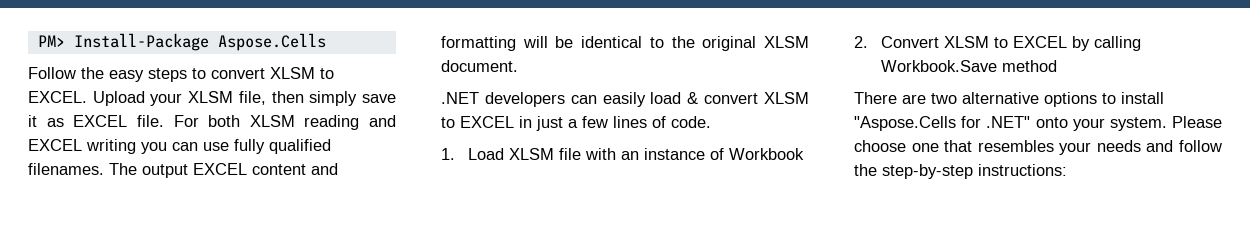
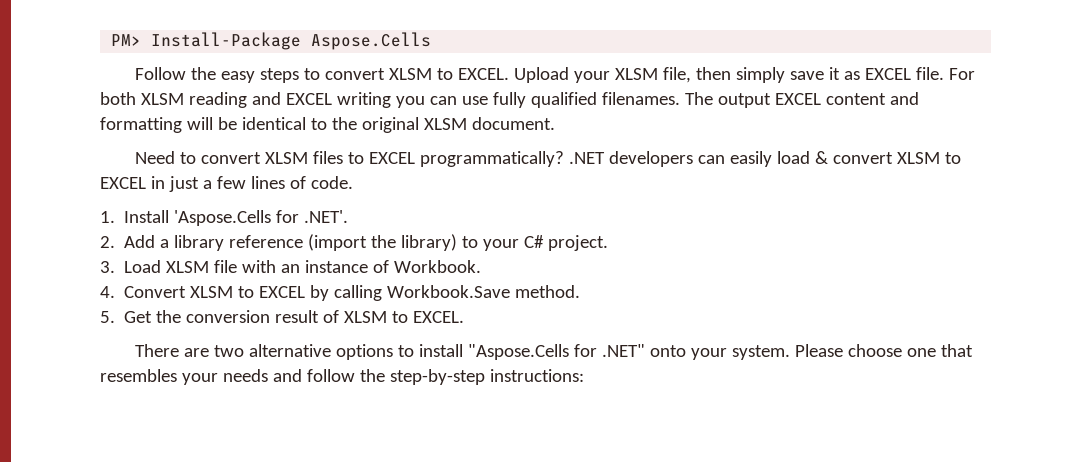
(518, 66) none -> [134,151,564,167] Need to convert XLSM files to EXCEL programmatically?
(455, 154) none -> [124,210,349,226] [100,234,609,251] [100,261,115,273] Install 'Aspose.Cells for .NET'. // 2. Add a library reference (import the library) to your C# project. // 3.
[729,148,805,160] [854,36,868,48] Workbook // 2. -> [394,260,482,273] [100,286,115,298] Workbook. // 4.
[1002,60,1058,72] method -> [515,285,581,298] [100,310,465,323] method. // 5. Get the conversion result of XLSM to EXCEL.

